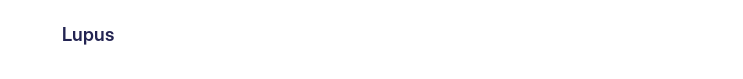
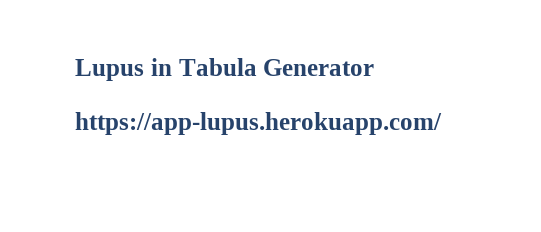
(114, 36) none -> [150,58,375,76] [75,112,442,135] in Tabula Generator // https://app-lupus.herokuapp.com/

